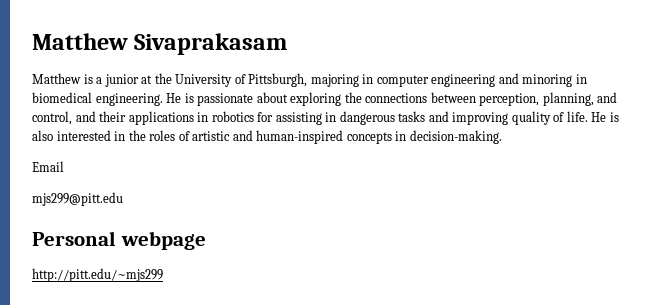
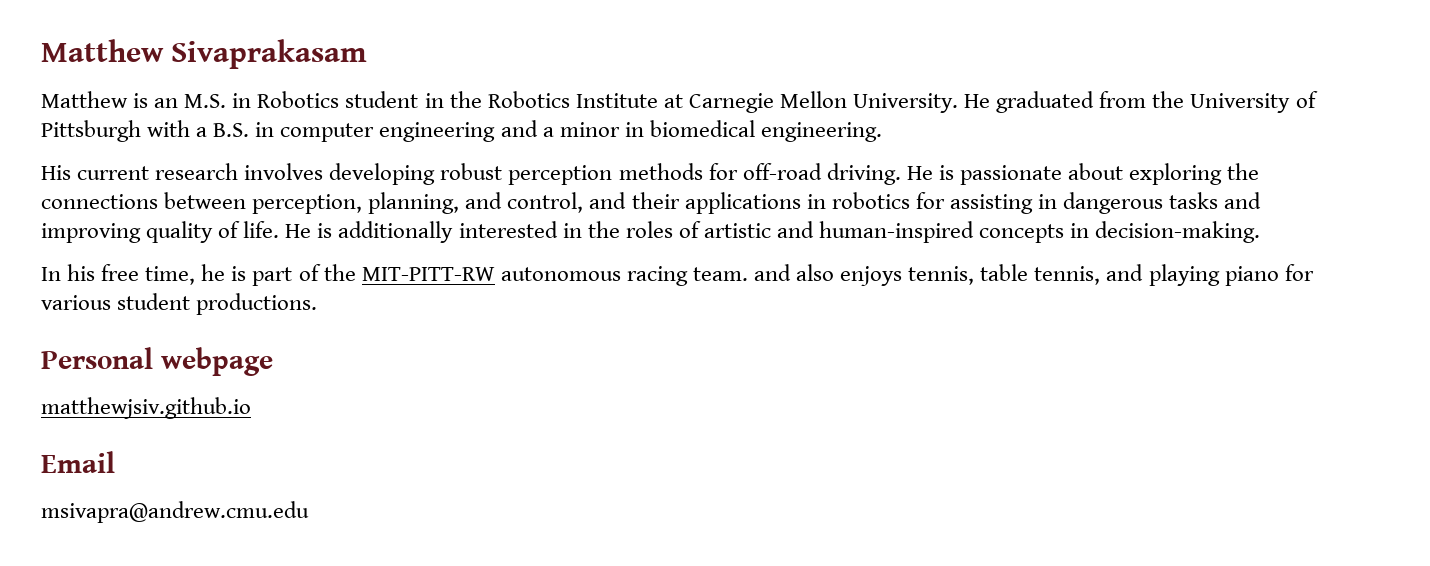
[96,73,359,87] a junior at the University of Pittsburgh, majoring -> [154,91,1318,113] [41,120,250,142] an M.S. in Robotics student in the Robotics Institute at Carnegie Mellon University. He graduated from the University of Pittsburgh with a B.S.
[522,74,573,87] minoring -> [542,122,620,137] a minor
(163, 99) none -> [41,163,901,185] // His current research involves developing robust perception methods for off-road driving.
[32,130,53,141] also -> [338,221,454,243] additionally
[32,161,64,172] [32,192,123,206] Email // mjs299@pitt.edu -> [41,264,1314,286] [41,293,318,315] In his free time, he is part of the MIT-PITT-RW autonomous racing team. and also enjoys tennis, table tennis, and playing piano for various student productions.
[32,268,163,282] http://pitt.edu/~mjs299 -> [41,397,251,419] [41,451,115,473] [41,501,309,523] matthewjsiv.github.io // Email // msivapra@andrew.cmu.edu

